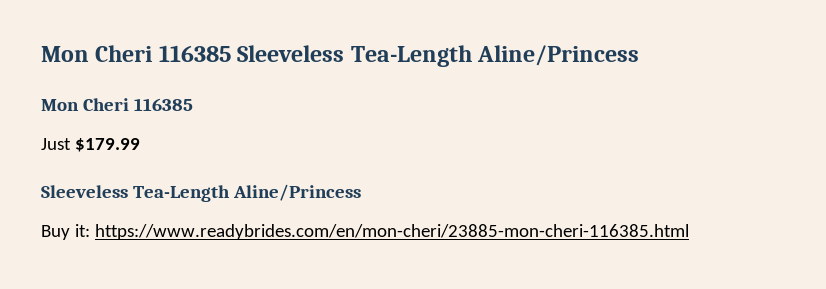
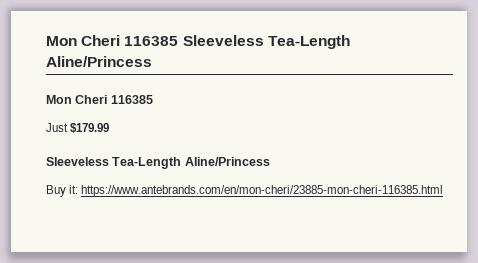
[94,224,689,240] https://www.readybrides.com/en/mon-cheri/23885-mon-cheri-116385.html -> [81,185,444,197] https://www.antebrands.com/en/mon-cheri/23885-mon-cheri-116385.html

